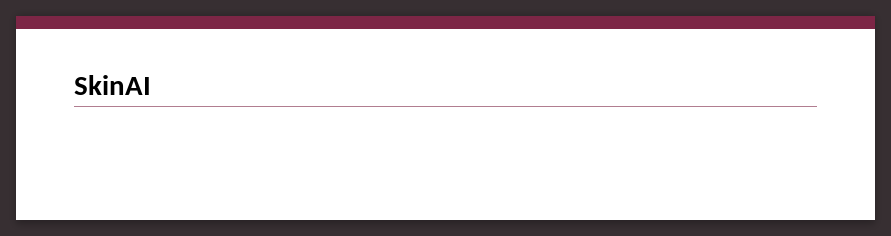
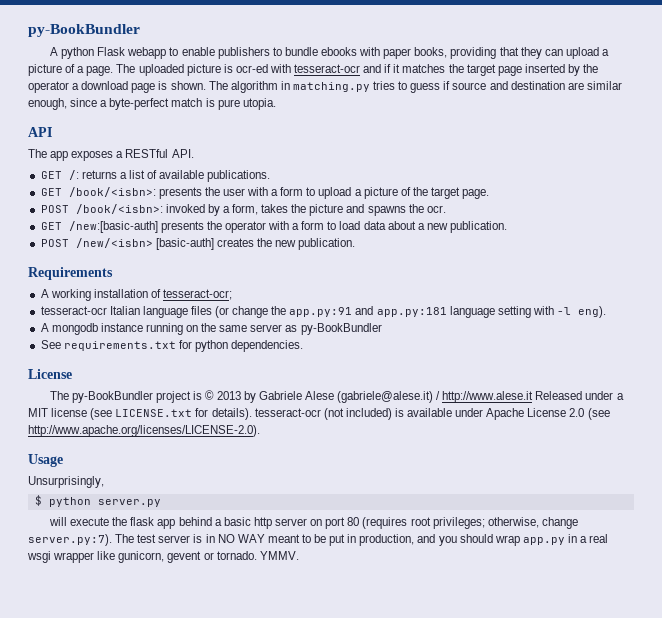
[74,75,151,95] SkinAI -> [28,24,140,37] [50,47,609,59] [28,64,599,76] [28,81,622,93] [28,98,276,110] [28,127,52,137] [28,149,194,161] [40,170,271,182] [40,187,490,199] [40,204,446,216] [40,221,508,233] [40,238,356,250] [28,267,113,280] [40,289,233,301] [40,306,607,318] [40,323,382,335] [40,340,304,352] [28,369,72,379] [50,390,624,403] [28,408,610,420] [28,425,260,437] [28,454,63,467] [28,476,104,488] [34,495,161,507] [49,517,578,529] [28,534,609,546] [27,551,299,563] py-BookBundler // A python Flask webapp to enable publishers to bundle ebooks with paper books, providing that they can upload a picture of a page. The uploaded picture is ocr-ed with tesseract-ocr and if it matches the target page inserted by the operator a download page is shown. The algorithm in matching.py tries to guess if source and destination are similar enough, since a byte-perfect match is pure utopia. // API // The app exposes a RESTful API. // GET /: returns a list of available publications. // GET /book/<isbn>: presents the user with a form to upload a picture of the target page. // POST /book/<isbn>: invoked by a form, takes the picture and spawns the ocr. // GET /new:[basic-auth] presents the operator with a form to load data about a new publication. // POST /new/<isbn> [basic-auth] creates the new publication. // Requirements // A working installation of tesseract-ocr; // tesseract-ocr Italian language files (or change the app.py:91 and app.py:181 language setting with -l eng). // A mongodb instance running on the same server as py-BookBundler // See requirements.txt for python dependencies. // License // The py-BookBundler project is © 2013 by Gabriele Alese (gabriele@alese.it) / http://www.alese.it Released under a MIT license (see LICENSE.txt for details). tesseract-ocr (not included) is available under Apache License 2.0 (see http://www.apache.org/licenses/LICENSE-2.0). // Usage // Unsurprisingly, // $ python server.py // will execute the flask app behind a basic http server on port 80 (requires root privileges; otherwise, change server.py:7). The test server is in NO WAY meant to be put in production, and you should wrap app.py in a real wsgi wrapper like gunicorn, gevent or tornado. YMMV.

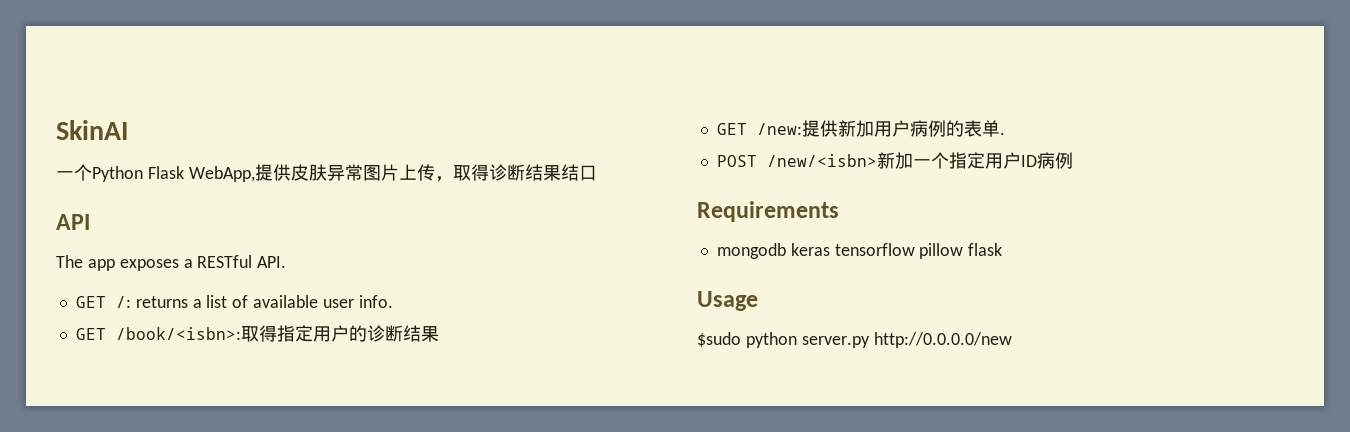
[28,24,140,37] [50,47,609,59] [28,64,599,76] [28,81,622,93] [28,98,276,110] py-BookBundler // A python Flask webapp to enable publishers to bundle ebooks with paper books, providing that they can upload a picture of a page. The uploaded picture is ocr-ed with tesseract-ocr and if it matches the target page inserted by the operator a download page is shown. The algorithm in matching.py tries to guess if source and destination are similar enough, since a byte-perfect match is pure utopia. -> [56,120,128,140] [56,164,597,182] SkinAI // 一个Python Flask WebApp,提供皮肤异常图片上传，取得诊断结果结口
[207,170,271,182] publications. -> [322,295,393,308] user info.
[158,187,490,199] [40,204,446,216] [40,221,508,233] [40,238,356,250] [28,267,113,280] [40,289,233,301] [40,306,607,318] [40,323,382,335] [40,340,304,352] [28,369,72,379] [50,390,624,403] [28,408,610,420] [28,425,260,437] presents the user with a form to upload a picture of the target page. // POST /book/<isbn>: invoked by a form, takes the picture and spawns the ocr. // GET /new:[basic-auth] presents the operator with a form to load data about a new publication. // POST /new/<isbn> [basic-auth] creates the new publication. // Requirements // A working installation of tesseract-ocr; // tesseract-ocr Italian language files (or change the app.py:91 and app.py:181 language setting with -l eng). // A mongodb instance running on the same server as py-BookBundler // See requirements.txt for python dependencies. // License // The py-BookBundler project is © 2013 by Gabriele Alese (gabriele@alese.it) / http://www.alese.it Released under a MIT license (see LICENSE.txt for details). tesseract-ocr (not included) is available under Apache License 2.0 (see http://www.apache.org/licenses/LICENSE-2.0). -> [240,325,439,342] [716,120,1005,137] [716,152,1073,169] [697,201,839,222] [716,243,1003,259] 取得指定用户的诊断结果 // GET /new:提供新加用户病例的表单. // POST /new/<isbn>新加一个指定用户ID病例 // Requirements // mongodb keras tensorflow pillow flask
[28,476,104,488] [34,495,42,506] Unsurprisingly, // $ -> [697,332,741,347] $sudo
[49,517,578,529] [28,534,609,546] [27,551,299,563] // will execute the flask app behind a basic http server on port 80 (requires root privileges; otherwise, change server.py:7). The test server is in NO WAY meant to be put in production, and you should wrap app.py in a real wsgi wrapper like gunicorn, gevent or tornado. YMMV. -> [873,332,1012,348] http://0.0.0.0/new

